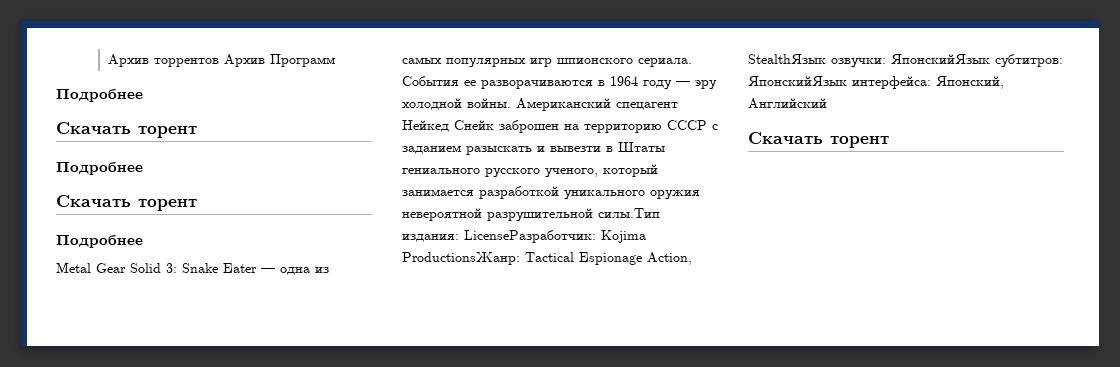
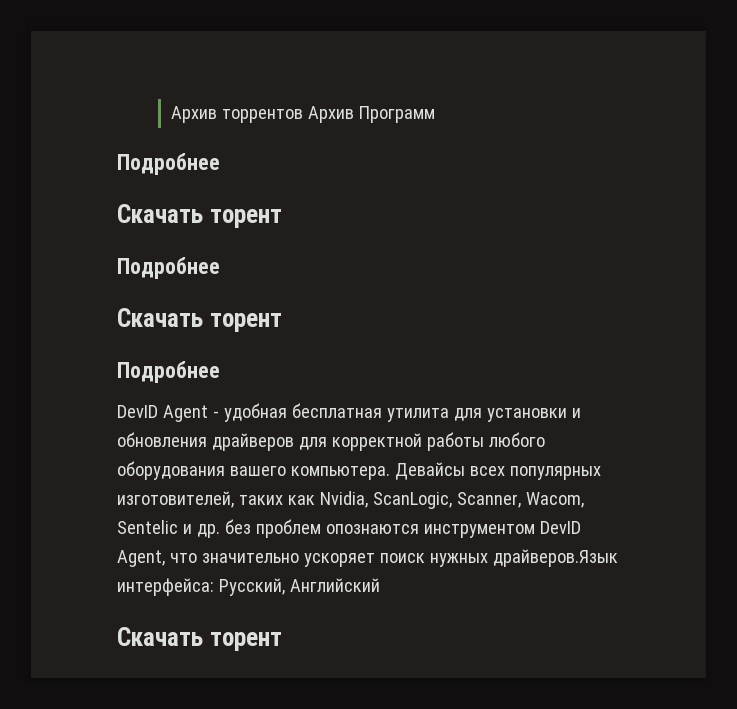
[56,262,329,275] [402,57,692,68] [402,76,717,90] [402,98,678,111] [402,120,718,133] [402,142,665,155] [402,164,658,178] [402,186,700,200] [402,208,660,222] [402,230,646,243] [402,252,692,265] [748,54,1063,68] [748,76,1004,89] Metal Gear Solid 3: Snake Eater — одна из самых популярных игр шпионского сериала. События ее разворачиваются в 1964 году — эру холодной войны. Американский спецагент Нейкед Снейк заброшен на территорию СССР с заданием разыскать и вывезти в Штаты гениального русского ученого, который занимается разработкой уникального оружия невероятной разрушительной силы.Тип издания: LicenseРазработчик: Kojima ProductionsЖанр: Tactical Espionage Action, StealthЯзык озвучки: ЯпонскийЯзык субтитров: ЯпонскийЯзык интерфейса: Японский, -> [117,403,581,422] [117,432,545,451] [117,461,601,480] [117,491,584,509] [117,519,581,538] [117,549,618,567] [117,578,285,596] DevID Agent - удобная бесплатная утилита для установки и обновления драйверов для корректной работы любого оборудования вашего компьютера. Девайсы всех популярных изготовителей, таких как Nvidia, ScanLogic, Scanner, Wacom, Sentelic и др. без проблем опознаются инструментом DevID Agent, что значительно ускоряет поиск нужных драйверов.Язык интерфейса: Русский,

